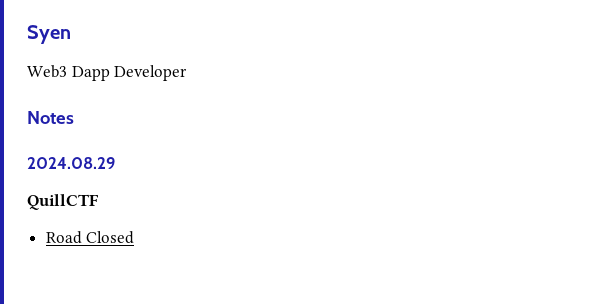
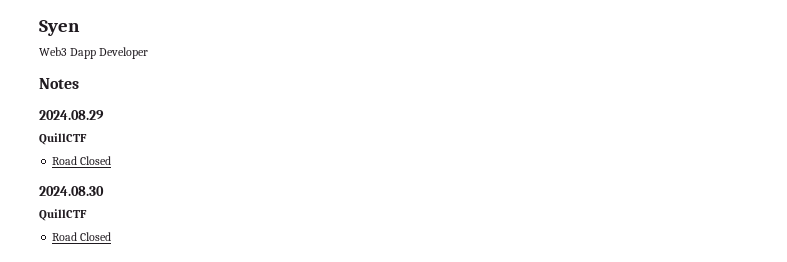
(135, 237) none -> [39,186,104,196] [39,209,87,221] [52,232,112,241] // 2024.08.30 // QuillCTF // Road Closed

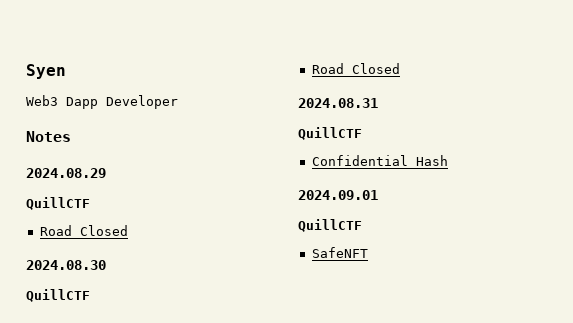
(112, 236) none -> [298,98,378,108] [298,127,362,140] [311,155,448,166] [298,190,378,200] [298,219,362,232] [311,247,368,258] // 2024.08.31 // QuillCTF // Confidential Hash // 2024.09.01 // QuillCTF // SafeNFT

